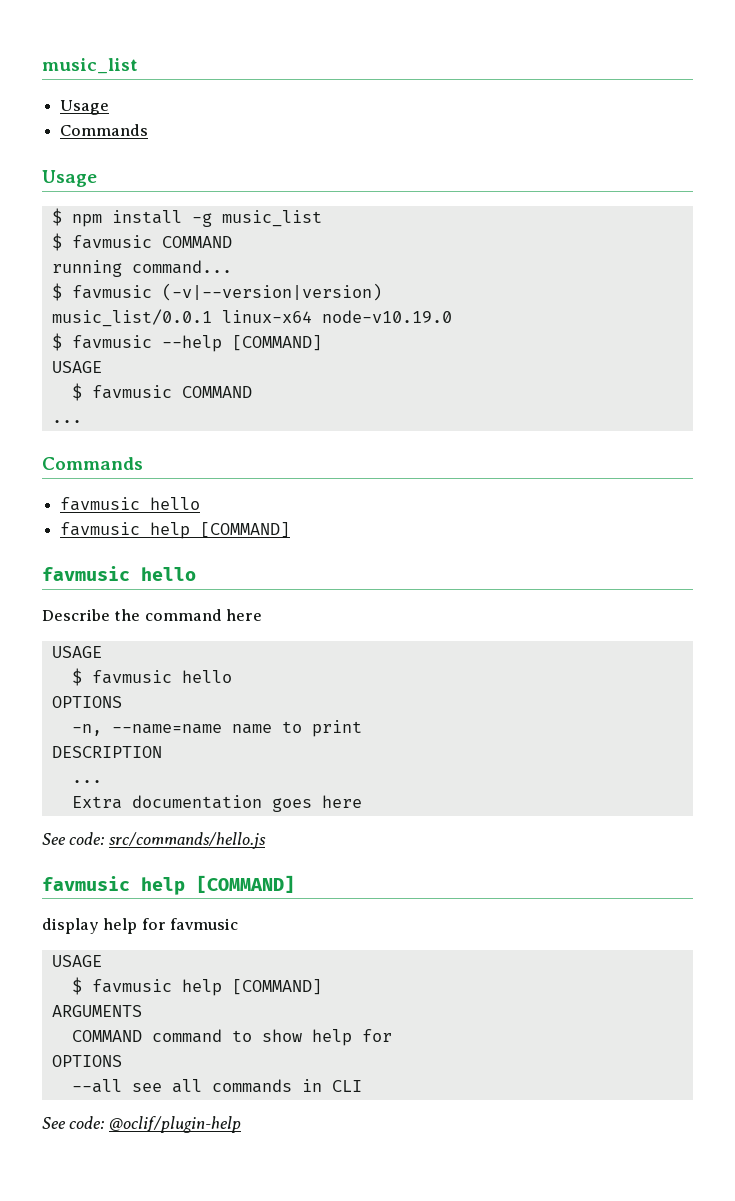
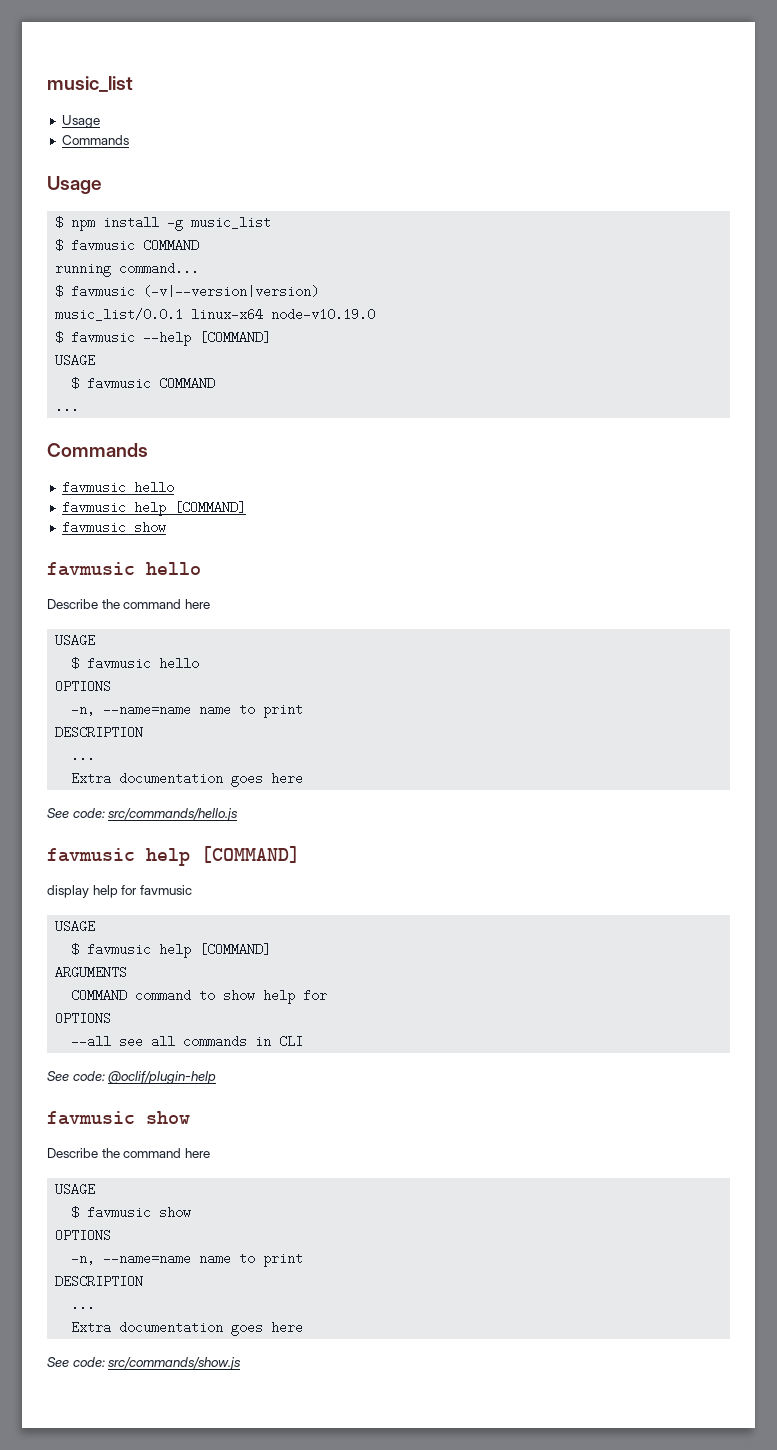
(291, 530) none -> [61,521,166,534] // favmusic show
(241, 1124) none -> [47,1111,190,1125] [47,1148,210,1158] [55,1183,96,1196] [71,1206,192,1219] [55,1229,112,1242] [71,1252,304,1267] [55,1275,144,1288] [71,1298,96,1311] [71,1321,304,1336] [47,1357,242,1370] // favmusic show // Describe the command here // USAGE // $ favmusic show // OPTIONS // -n, --name=name name to print // DESCRIPTION // ... // Extra documentation goes here // See code: src/commands/show.js

